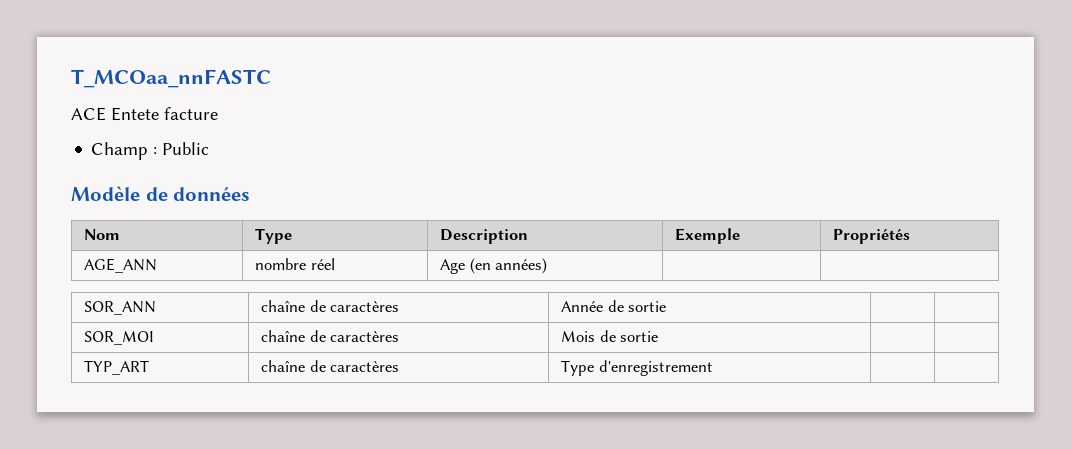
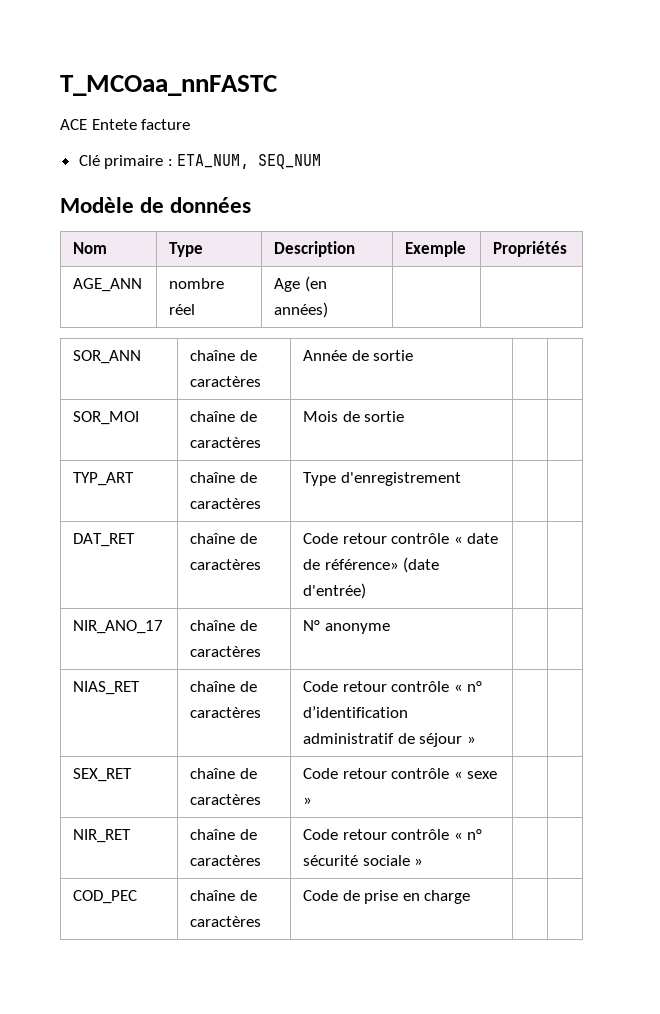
[91,142,210,160] Champ : Public -> [78,154,322,169] Clé primaire : ETA_NUM, SEQ_NUM
(713, 368) none -> [73,533,136,547] [190,533,257,544] [190,559,262,570] [303,533,499,544] [303,557,440,573] [303,583,367,599] [73,620,164,634] [190,620,257,631] [190,646,262,657] [303,620,390,634] [73,681,141,695] [190,681,257,692] [190,707,262,718] [303,681,483,692] [303,706,409,718] [303,733,476,747] [73,768,133,782] [190,768,257,779] [190,794,262,805] [303,768,498,779] [303,797,313,805] [73,829,132,843] [190,829,257,840] [190,855,262,866] [303,829,483,840] [303,855,424,866] [73,890,138,904] [190,890,257,901] [190,916,262,927] [303,890,471,904] // DAT_RET | chaîne de caractères | Code retour contrôle « date de référence» (date d'entrée) | | // NIR_ANO_17 | chaîne de caractères | N° anonyme | | // NIAS_RET | chaîne de caractères | Code retour contrôle « n° d’identification administratif de séjour » | | // SEX_RET | chaîne de caractères | Code retour contrôle « sexe » | | // NIR_RET | chaîne de caractères | Code retour contrôle « n° sécurité sociale » | | // COD_PEC | chaîne de caractères | Code de prise en charge | |

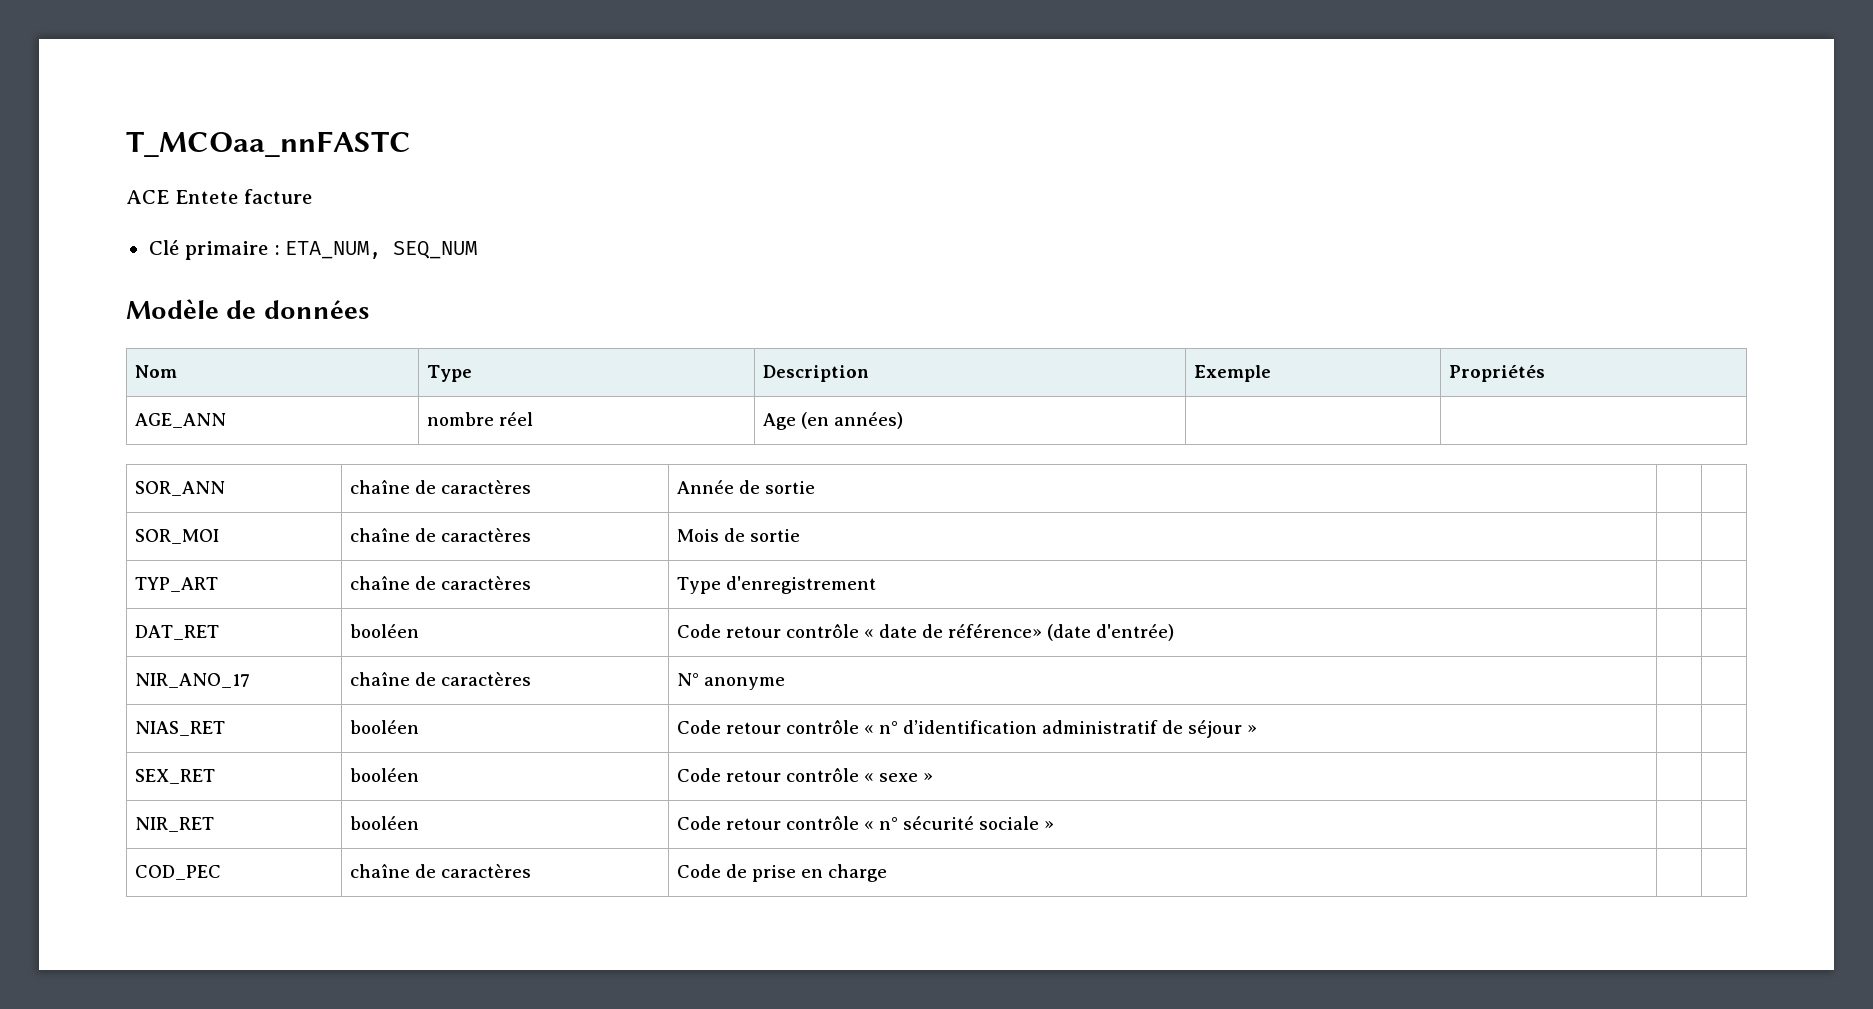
[190,533,257,544] [190,559,262,570] chaîne de caractères -> [349,624,419,638] booléen
[190,681,257,692] [190,707,262,718] chaîne de caractères -> [349,720,419,734] booléen
[190,768,257,779] [190,794,262,805] chaîne de caractères -> [349,768,419,782] booléen
[190,829,257,840] [190,855,262,866] chaîne de caractères -> [349,816,419,830] booléen

